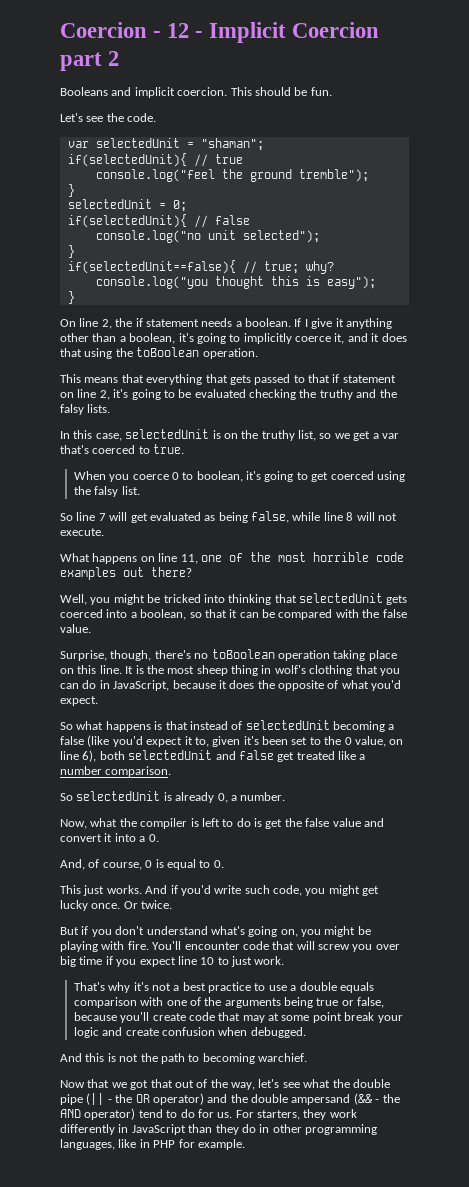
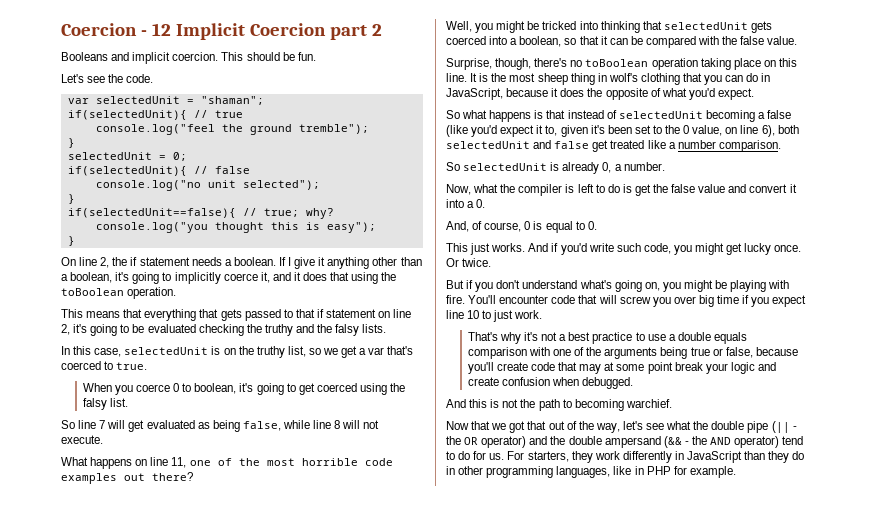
[195,31,204,38] - -> (171, 29) none

